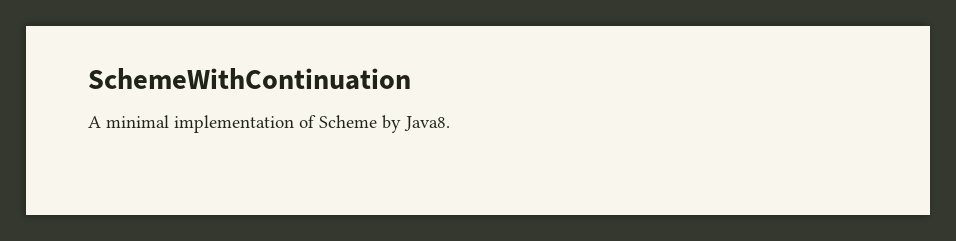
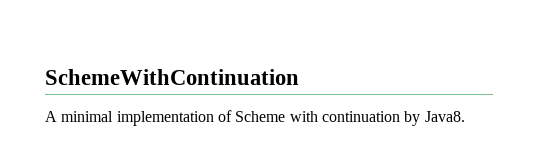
(377, 121) none -> [289,111,400,122] with continuation

